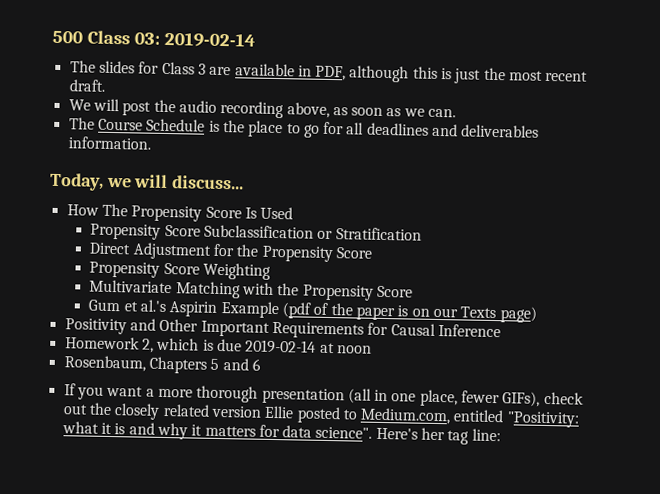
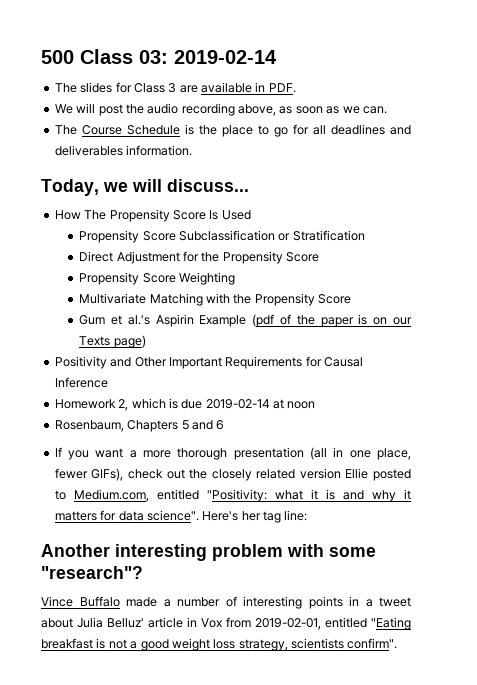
[315,65,589,84] [68,79,106,92] PDF, although this is just the most recent draft. -> [268,83,296,93] PDF.
(501, 435) none -> [41,544,376,561] [41,566,143,579] [41,596,411,609] [41,617,411,630] [41,638,398,651] // Another interesting problem with some "research"? // Vince Buffalo made a number of interesting points in a tweet about Julia Belluz' article in Vox from 2019-02-01, entitled "Eating breakfast is not a good weight loss strategy, scientists confirm".

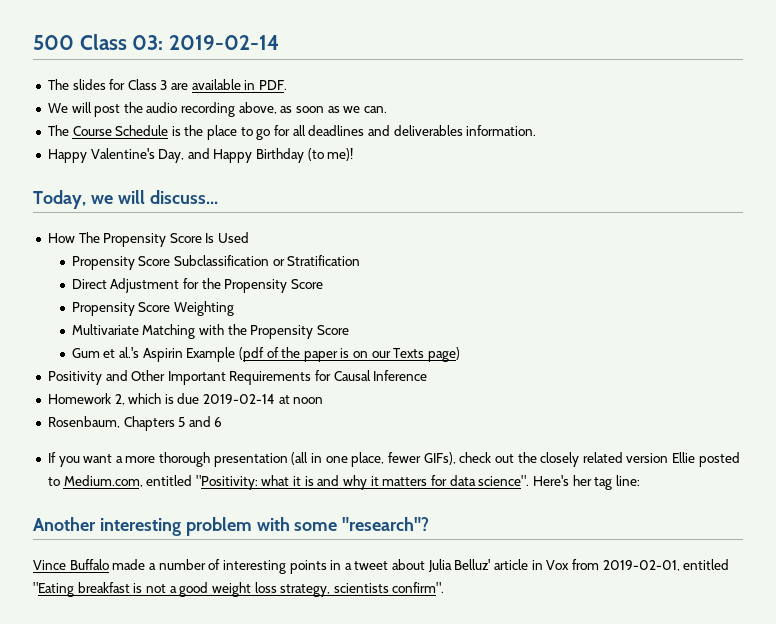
(193, 150) none -> [47,148,354,163] // Happy Valentine's Day, and Happy Birthday (to me)!

